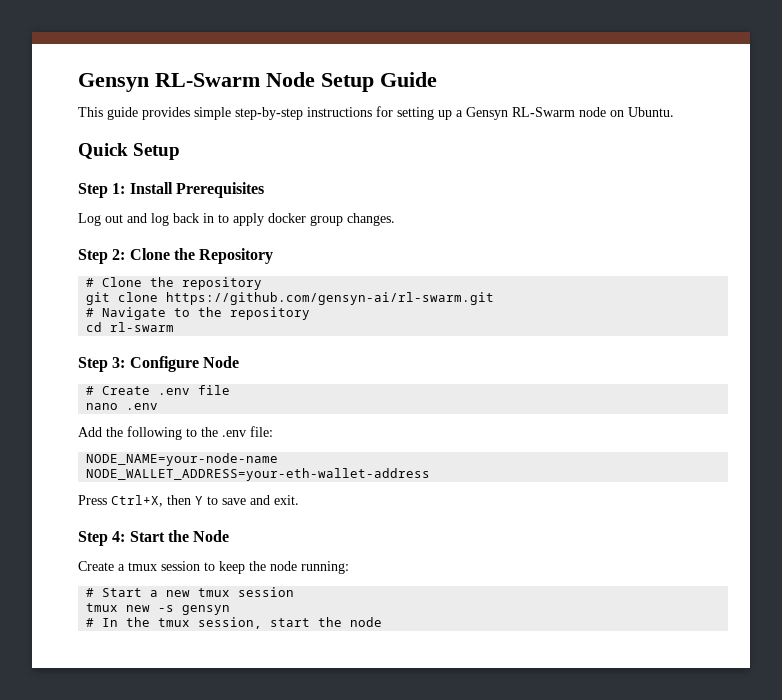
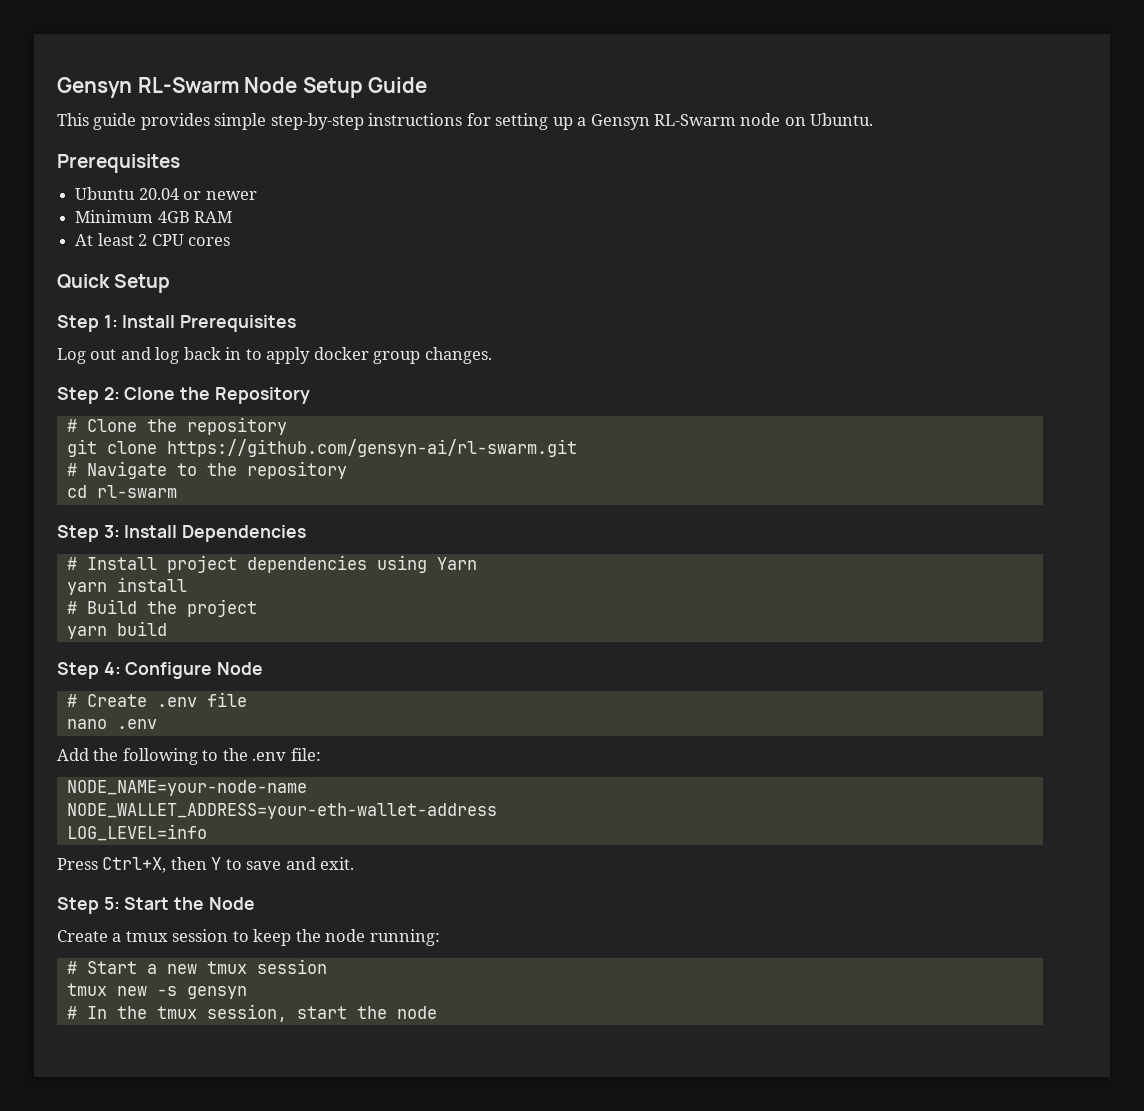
(674, 112) none -> [57,154,180,173] [75,187,257,200] [75,210,233,223] [75,233,230,246] // Prerequisites // Ubuntu 20.04 or newer // Minimum 4GB RAM // At least 2 CPU cores
(126, 362) none -> [124,525,307,542] [66,555,477,573] [66,577,187,595] [66,599,257,617] [66,621,167,639] [57,662,121,679] Install Dependencies // # Install project dependencies using Yarn // yarn install // # Build the project // yarn build // Step 4:
(431, 474) none -> [66,824,207,841] // LOG_LEVEL=info
[112,531,126,542] 4: -> [103,897,120,910] 5:

